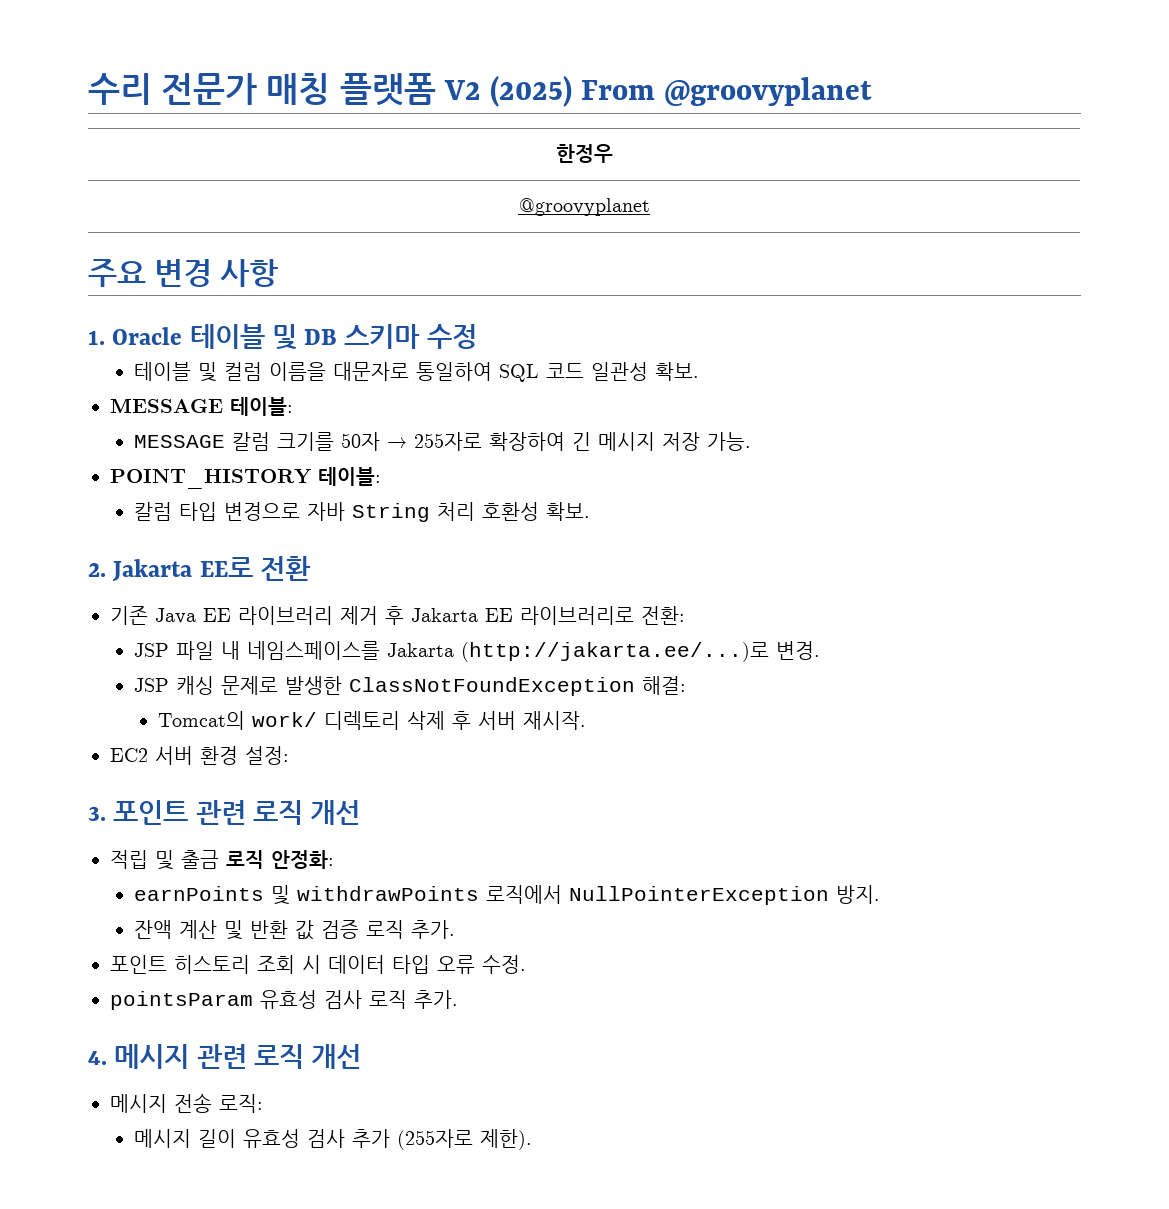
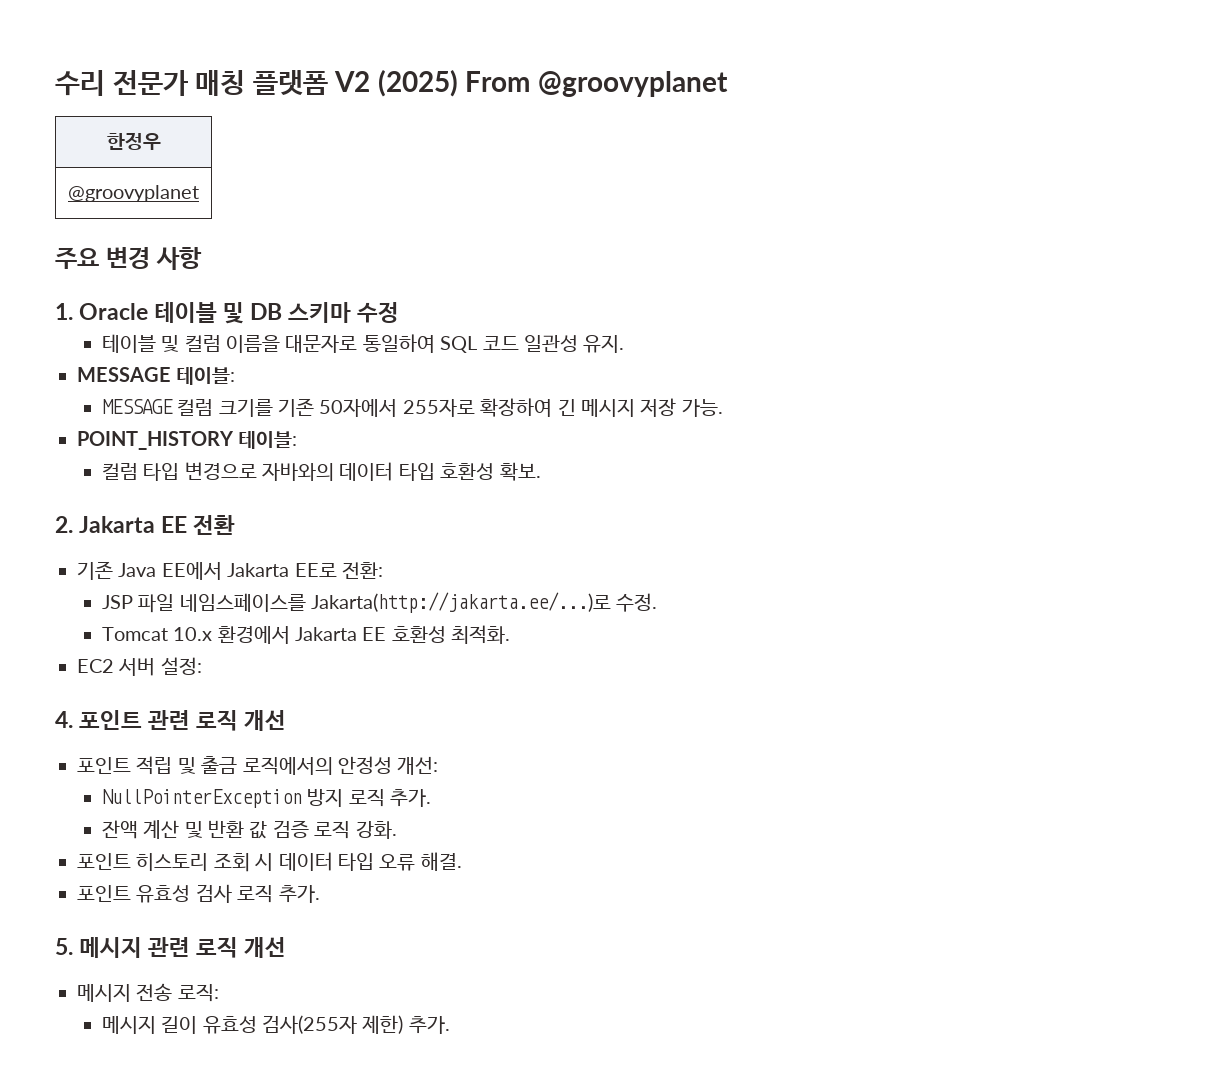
[654,362,699,381] 확보. -> [583,335,625,353] 유지.
[231,432,407,451] 칼럼 크기를 50자 → -> [177,398,398,417] 컬럼 크기를 기존 50자에서
[133,502,172,521] 칼럼 -> [101,463,138,480] 컬럼
[306,502,475,522] 자바 String 처리 -> [261,462,435,481] 자바와의 데이터 타입
[199,557,253,577] EE로 -> [161,516,188,533] EE
[203,606,685,625] [133,641,820,662] [133,676,686,696] [157,711,586,730] EE 라이브러리 제거 후 Jakarta EE 라이브러리로 전환: // JSP 파일 내 네임스페이스를 Jakarta (http://jakarta.ee/...)로 변경. // JSP 캐싱 문제로 발생한 ClassNotFoundException 해결: // Tomcat의 work/ 디렉토리 삭제 후 서버 재시작. -> [161,562,383,580] [101,592,658,613] [101,625,511,644] EE에서 Jakarta EE로 전환: // JSP 파일 네임스페이스를 Jakarta(http://jakarta.ee/...)로 수정. // Tomcat 10.x 환경에서 Jakarta EE 호환성 최적화.
[200,746,238,765] 환경 -> (156, 667) none
[88,806,106,821] 3. -> [55,711,73,728] 4.
(361, 812) none -> [77,757,131,774] 포인트
[226,850,334,869] [133,885,880,905] 로직 안정화: // earnPoints 및 withdrawPoints 로직에서 NullPointerException 방지. -> [242,756,439,775] [101,788,431,808] 로직에서의 안정성 개선: // NullPointerException 방지 로직 추가.
[410,920,455,939] 추가. -> [355,821,397,839] 강화.
[482,955,526,974] [110,991,253,1010] 수정. // pointsParam -> [420,852,462,871] [77,885,131,902] 해결. // 포인트
[88,1051,107,1065] 4. -> [55,938,73,955] 5.
[306,1129,532,1150] 검사 추가 (255자로 제한). -> [261,1015,450,1034] 검사(255자 제한) 추가.

